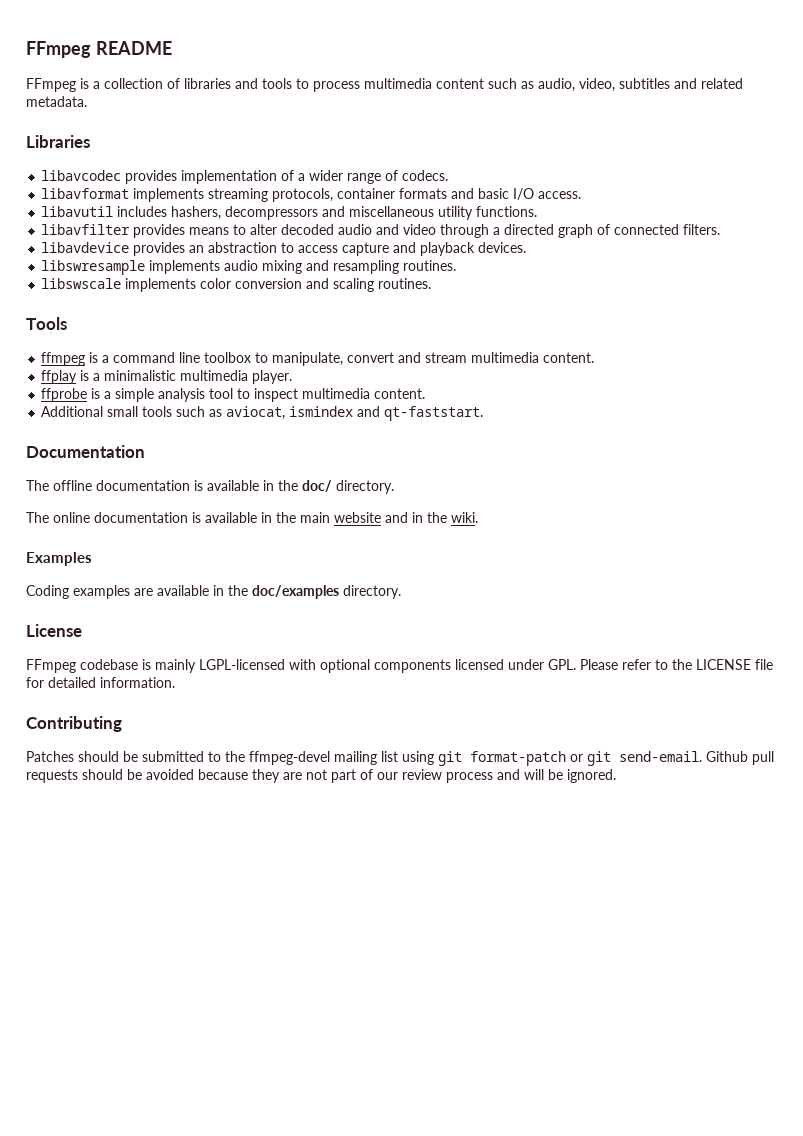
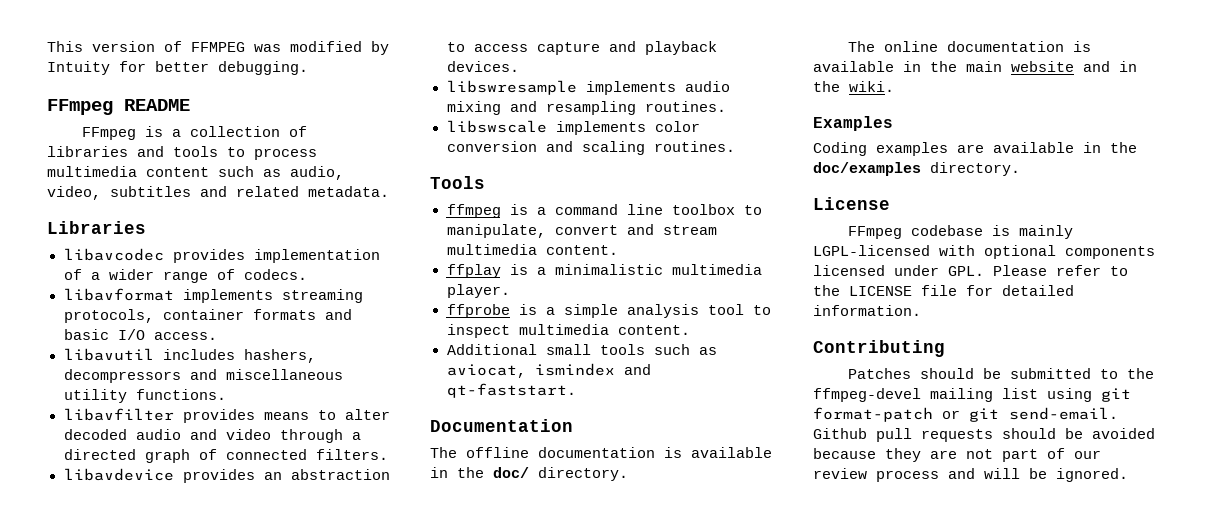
(26, 49) none -> [47,41,389,55] [47,61,308,75] This version of FFMPEG was modified by Intuity for better debugging. //

